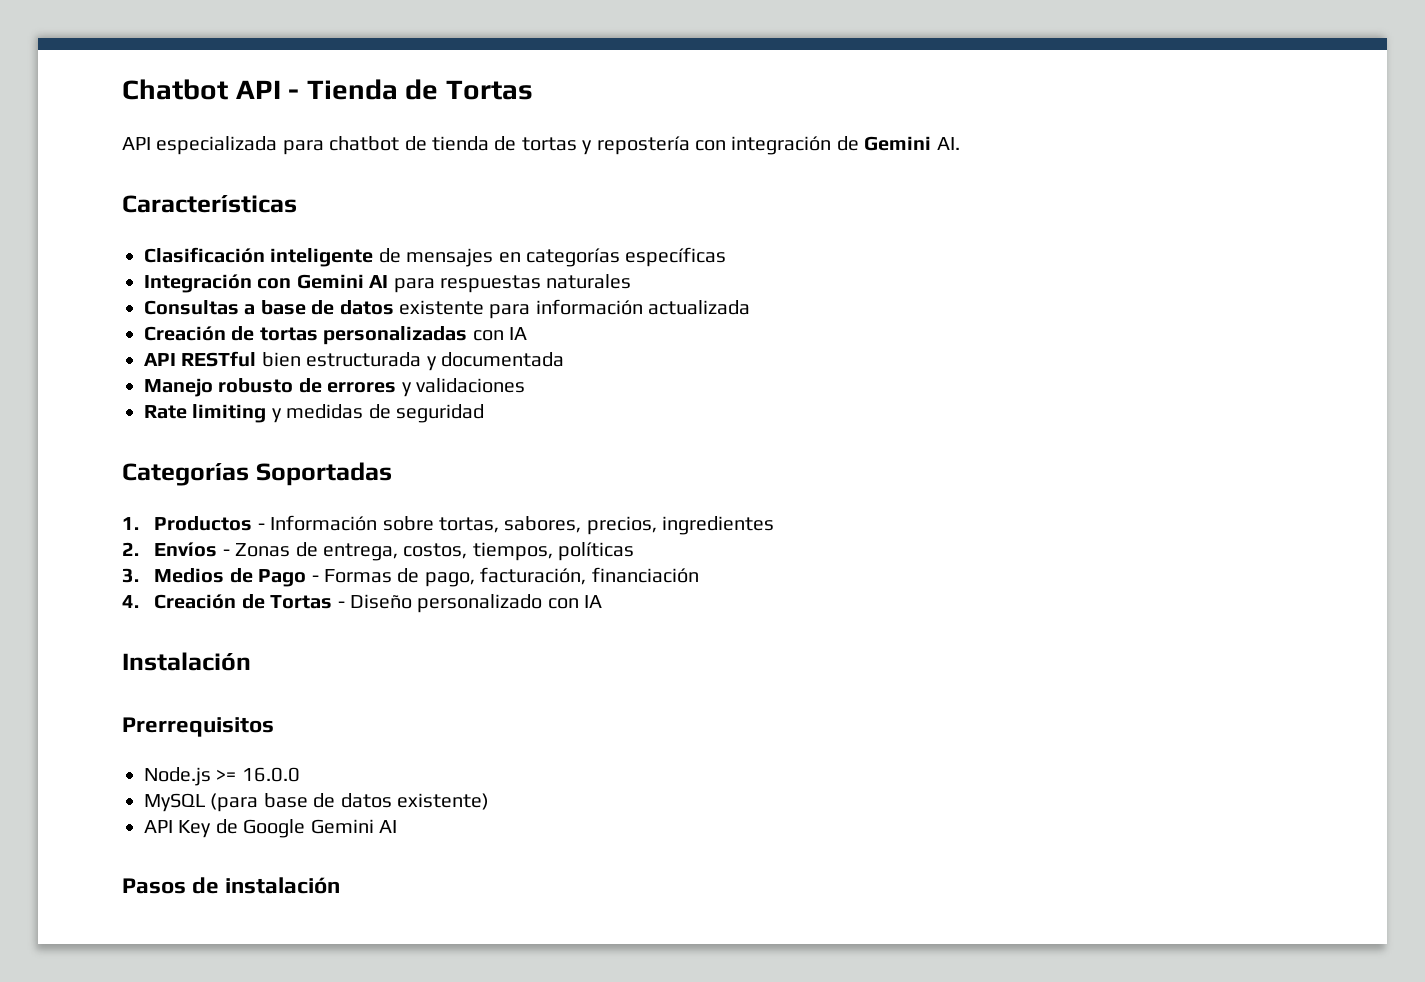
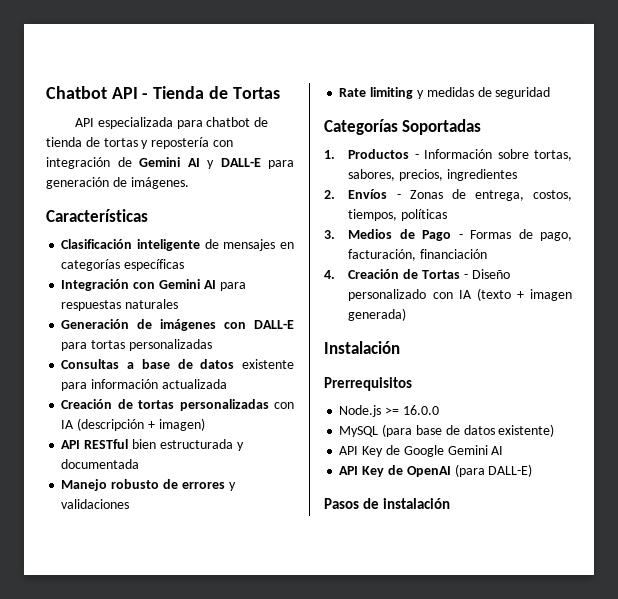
[936,137,960,150] AI. -> [187,158,294,169] [46,177,189,189] AI y DALL-E para generación de imágenes.
(632, 281) none -> [61,319,294,331] [61,339,212,351] // Generación de imágenes con DALL-E para tortas personalizadas
(527, 333) none -> [77,418,205,431] (descripción + imagen)
(603, 601) none -> [476,288,572,301] [348,308,407,321] (texto + imagen generada)
(397, 826) none -> [339,464,533,477] // API Key de OpenAI (para DALL-E)

